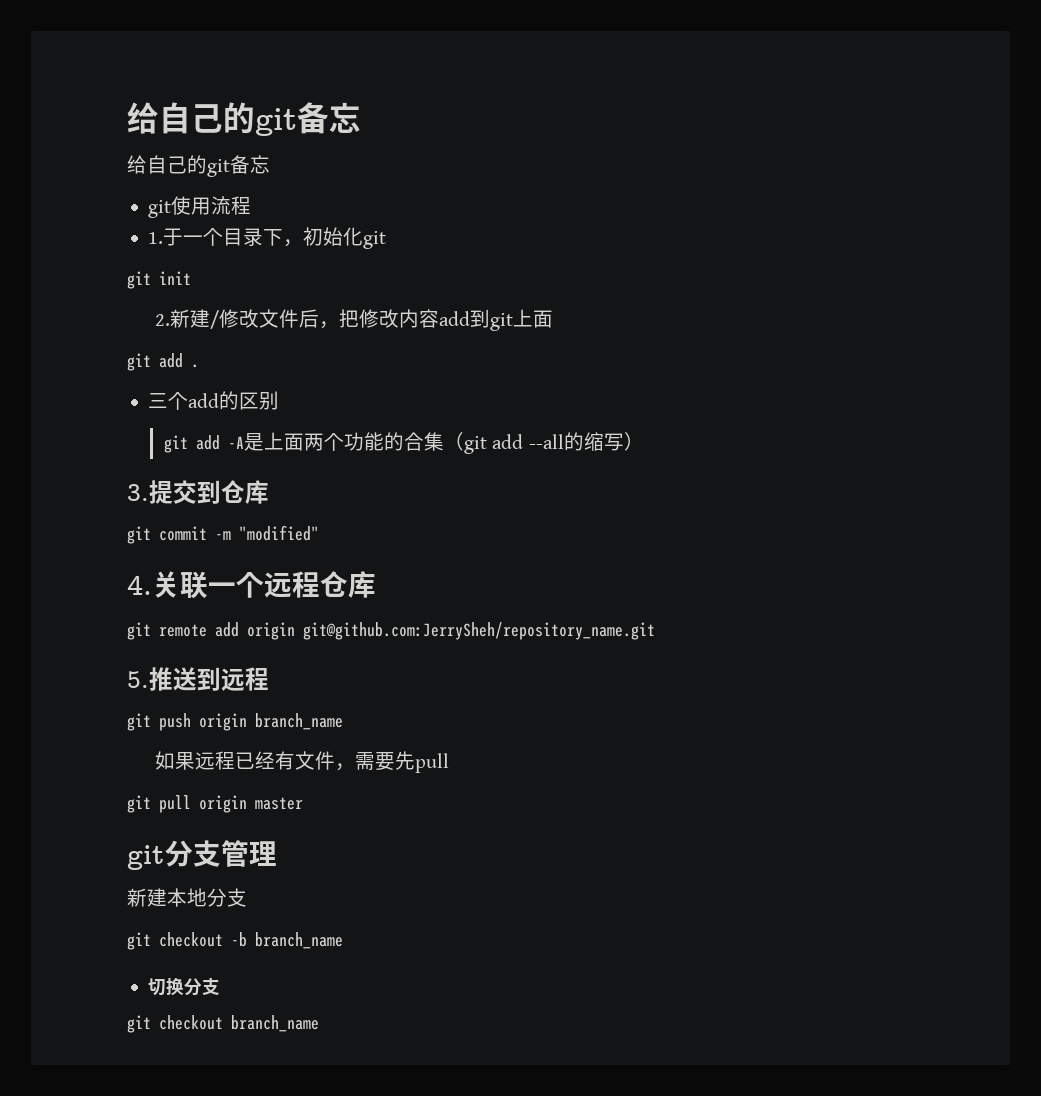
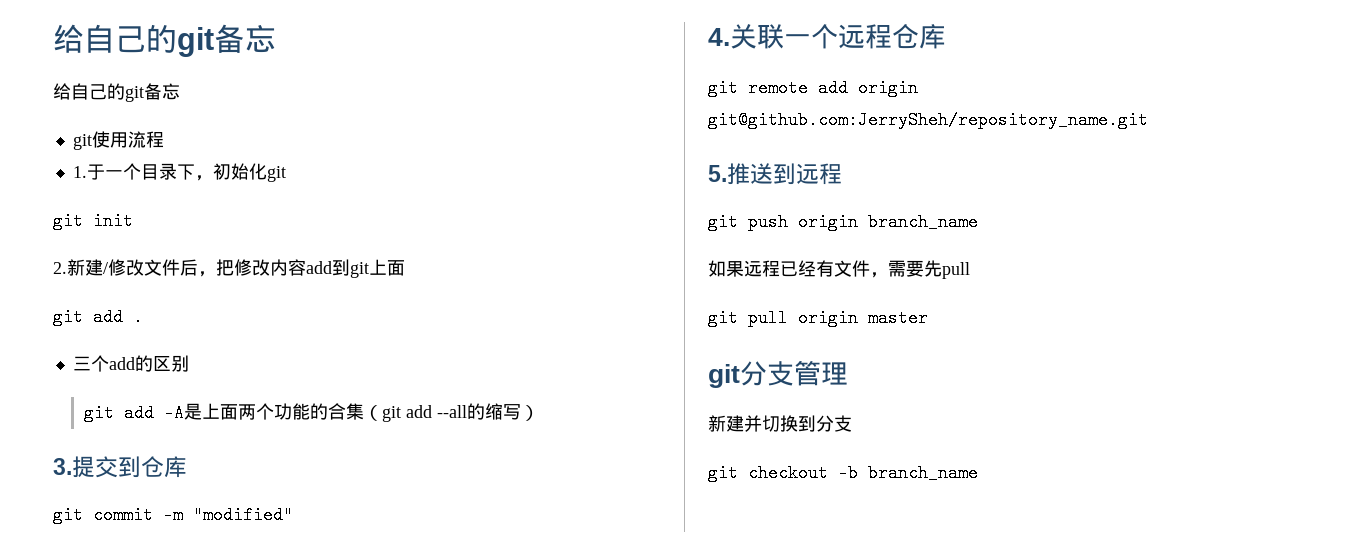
[167,888,207,907] 本地 -> [744,415,816,432] 并切换到
[148,977,221,996] [127,1015,319,1033] // 切换分支 // git checkout branch_name -> (978, 473) none

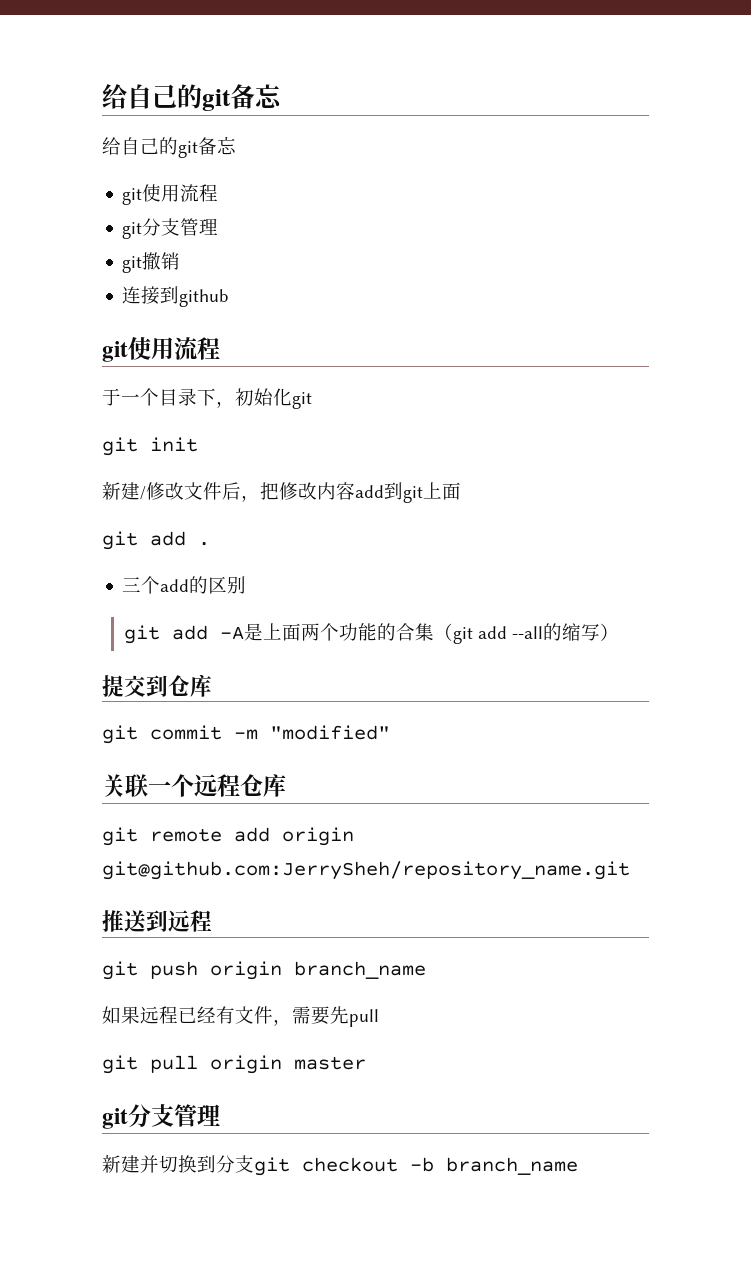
[72,166,87,178] 1. -> [122,218,219,239] [122,252,181,273] [122,286,229,307] [102,337,220,362] git分支管理 // git撤销 // 连接到github // git使用流程 //
[53,262,67,274] 2. -> (198, 444) none
[53,458,72,475] 3. -> (620, 632) none
[708,28,730,46] 4. -> (390, 732) none
[708,165,727,182] 5. -> (630, 870) none
(852, 423) // -> (254, 1164) none

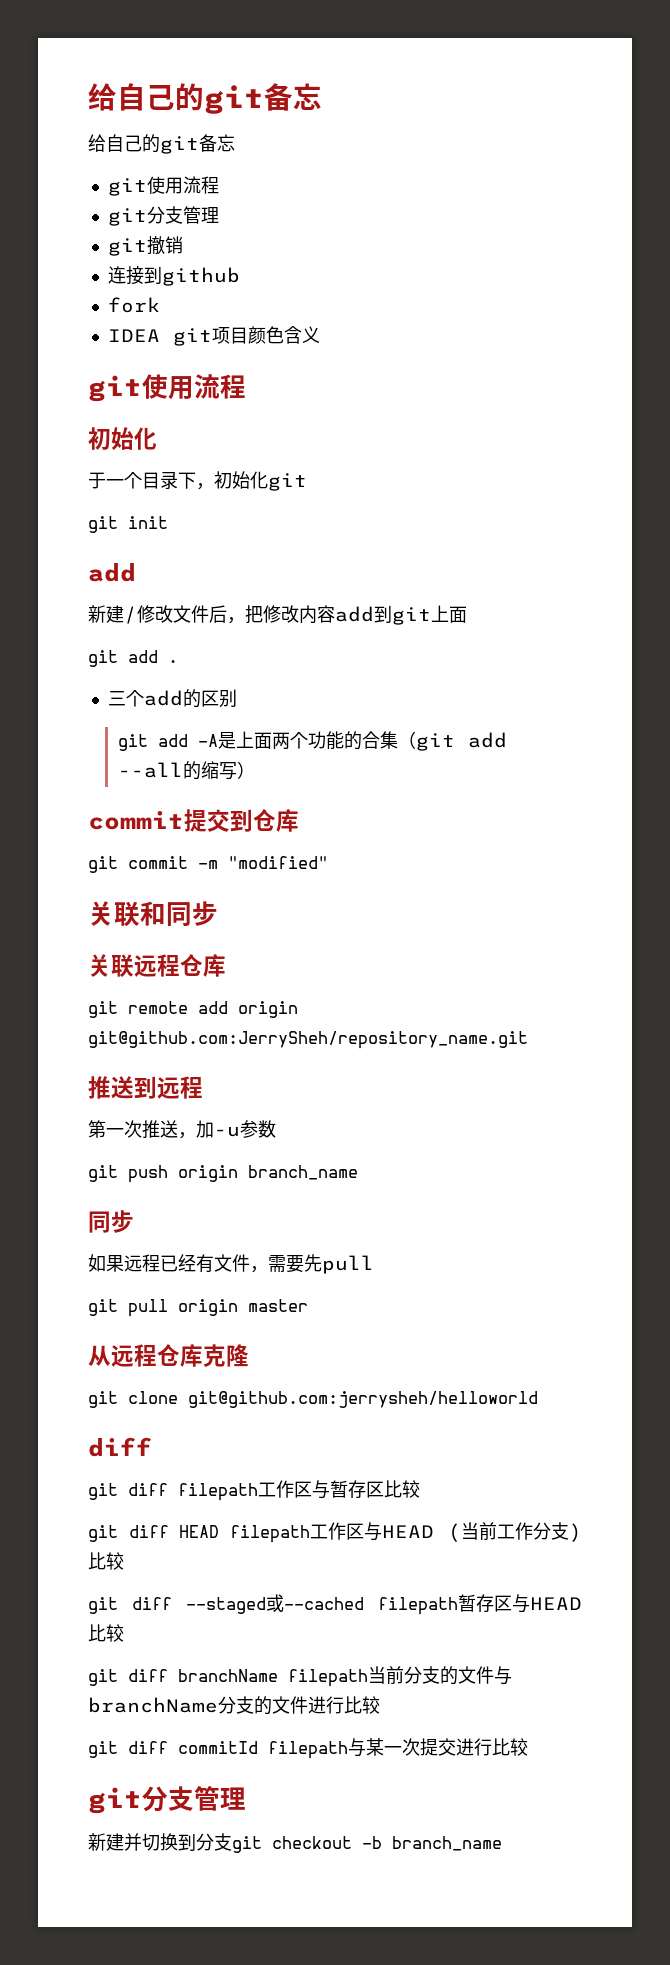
[102,337,220,362] // git使用流程 -> [107,297,160,313] [107,326,320,346] [88,374,246,402] [88,427,157,450] // fork // IDEA git项目颜色含义 // git使用流程 // 初始化
(198, 444) none -> [88,563,136,582] // add
(620, 632) none -> [88,811,184,830] commit
[148,774,194,797] 一个 -> [140,901,218,927] [88,954,134,977] 和同步 // 关联
(212, 921) none -> [88,1120,276,1139] // 第一次推送，加-u参数
(426, 970) none -> [88,1210,134,1233] // 同步
(366, 1063) none -> [88,1344,249,1367] [88,1391,538,1408] [88,1437,152,1457] [88,1480,420,1501] [88,1522,582,1543] [88,1552,124,1570] [88,1594,582,1615] [88,1624,124,1642] [88,1666,512,1687] [88,1696,380,1715] [88,1738,528,1759] // 从远程仓库克隆 // git clone git@github.com:jerrysheh/helloworld // diff // git diff filepath工作区与暂存区比较 // git diff HEAD filepath工作区与HEAD (当前工作分支)比较 // git diff --staged或--cached filepath暂存区与HEAD比较 // git diff branchName filepath当前分支的文件与branchName分支的文件进行比较 // git diff commitId filepath与某一次提交进行比较

